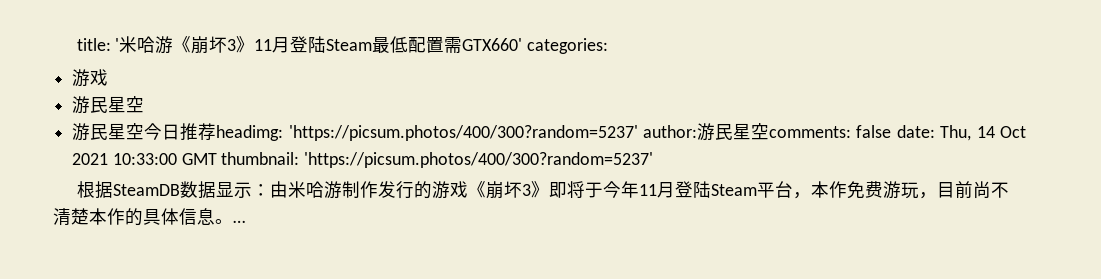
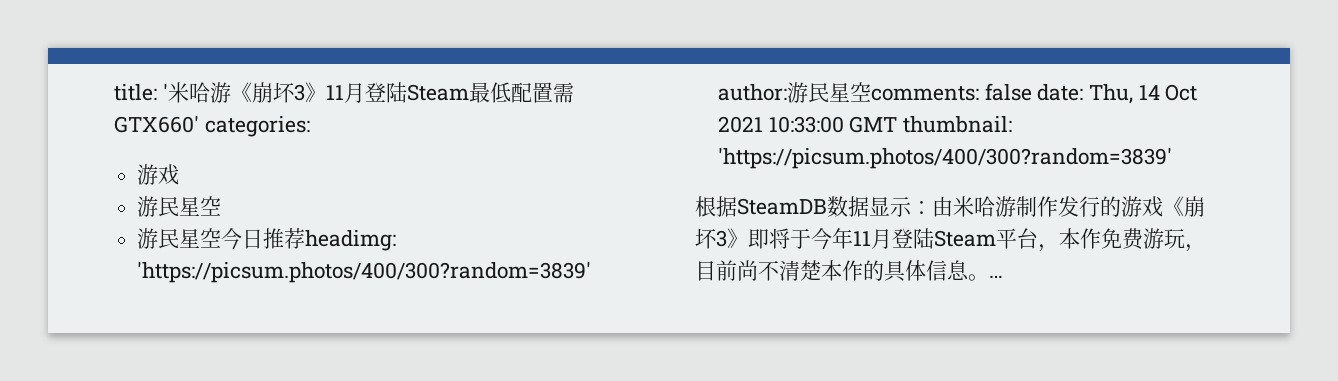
[288,125,638,141] 'https://picsum.photos/400/300?random=5237' -> [137,262,592,283] 'https://picsum.photos/400/300?random=3839'
[304,152,654,168] 'https://picsum.photos/400/300?random=5237' -> [718,148,1173,169] 'https://picsum.photos/400/300?random=3839'

